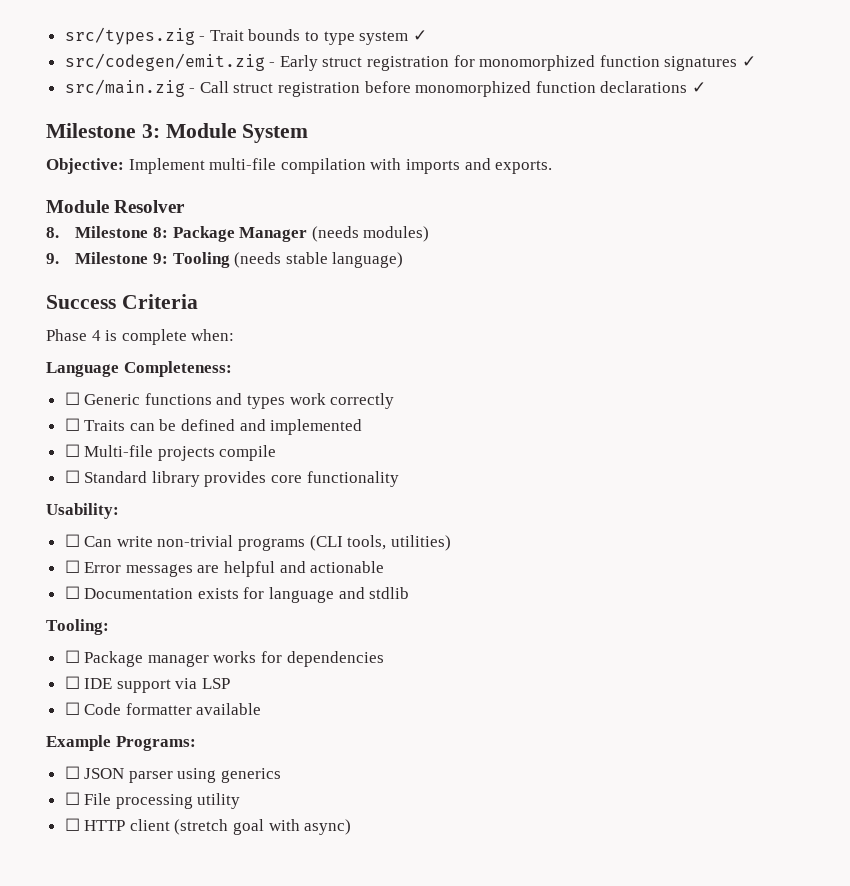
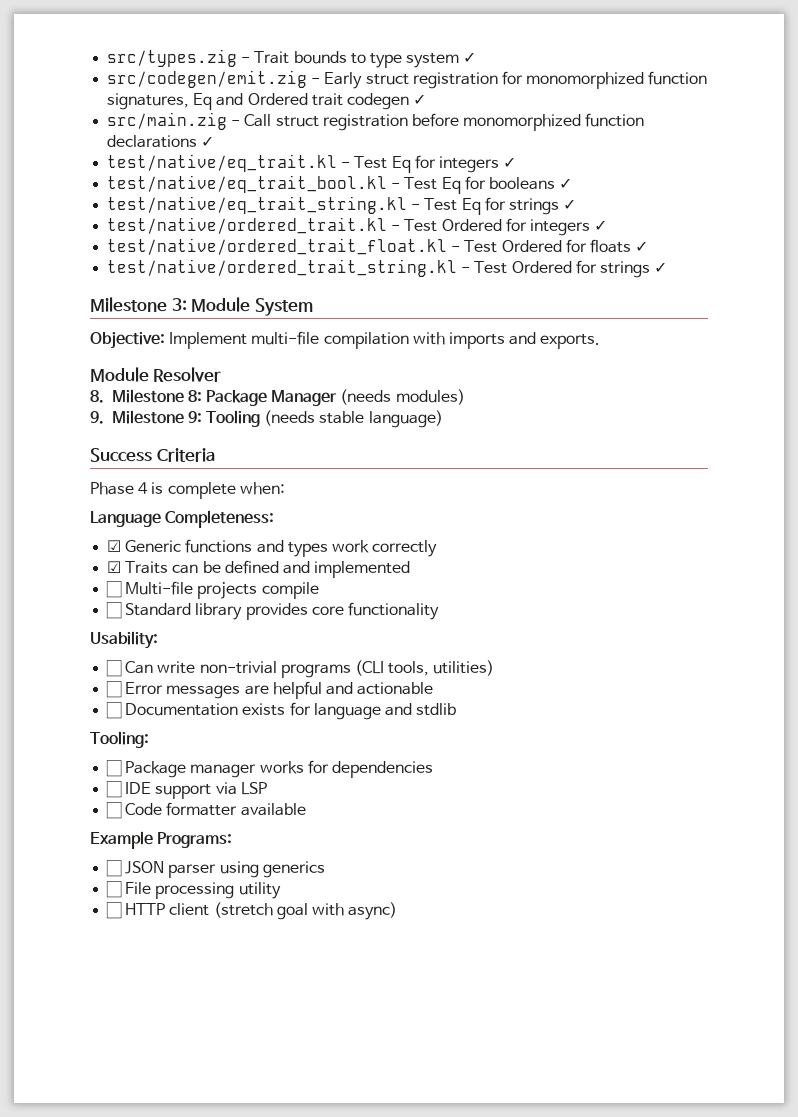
[664,56,738,71] signatures -> [107,93,409,110] signatures, Eq and Ordered trait codegen
(707, 87) none -> [107,154,517,173] [107,175,573,194] [107,196,577,215] [107,217,608,236] [107,238,649,255] [107,259,668,278] // test/native/eq_trait.kl - Test Eq for integers ✓ // test/native/eq_trait_bool.kl - Test Eq for booleans ✓ // test/native/eq_trait_string.kl - Test Eq for strings ✓ // test/native/ordered_trait.kl - Test Ordered for integers ✓ // test/native/ordered_trait_float.kl - Test Ordered for floats ✓ // test/native/ordered_trait_string.kl - Test Ordered for strings ✓
[64,392,80,405] ☐ -> [107,540,122,552] ☑
[64,418,80,431] ☐ -> [107,561,122,573] ☑

